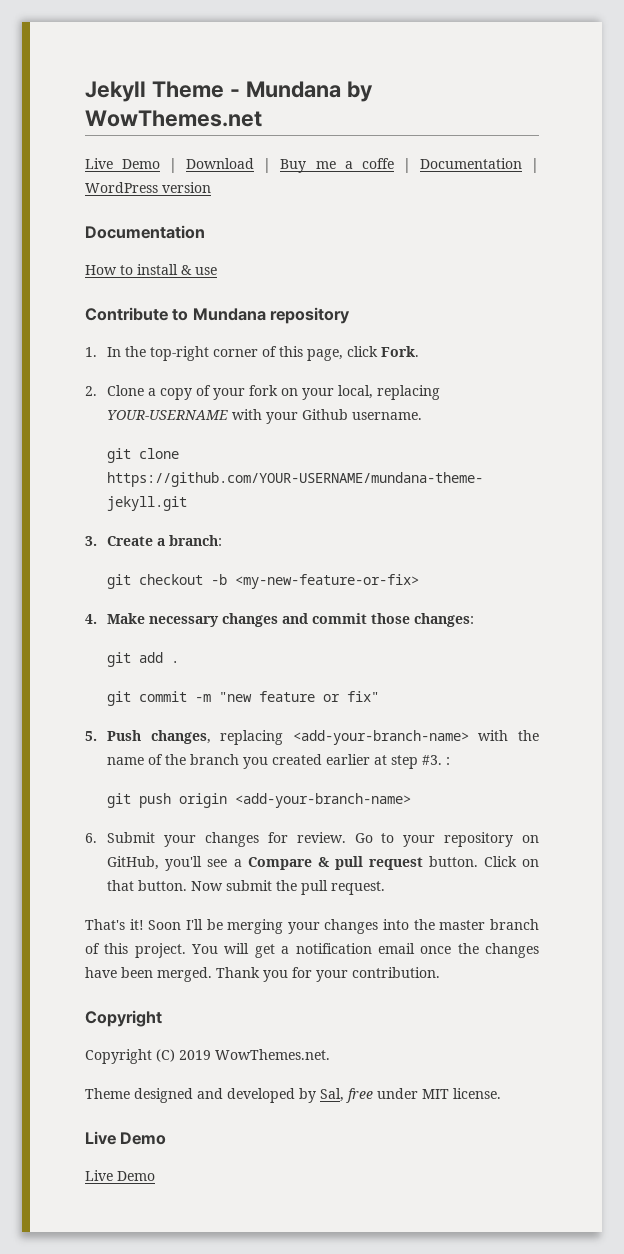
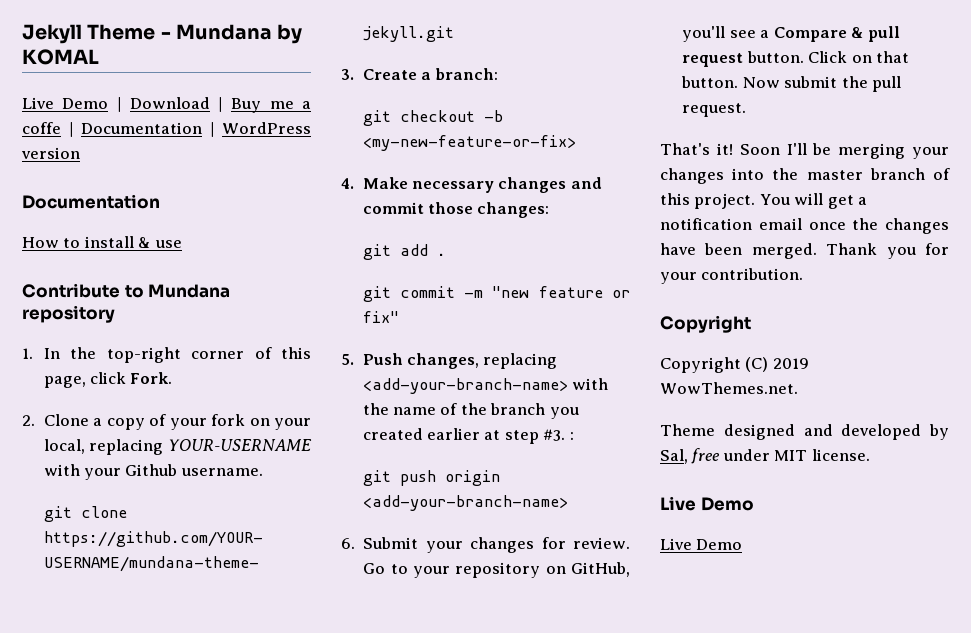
[85,110,262,127] WowThemes.net -> [22,49,99,65] KOMAL

